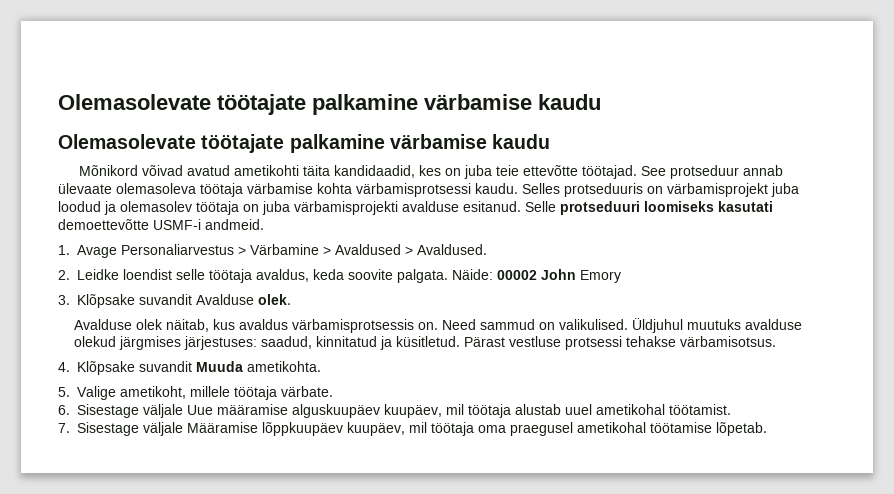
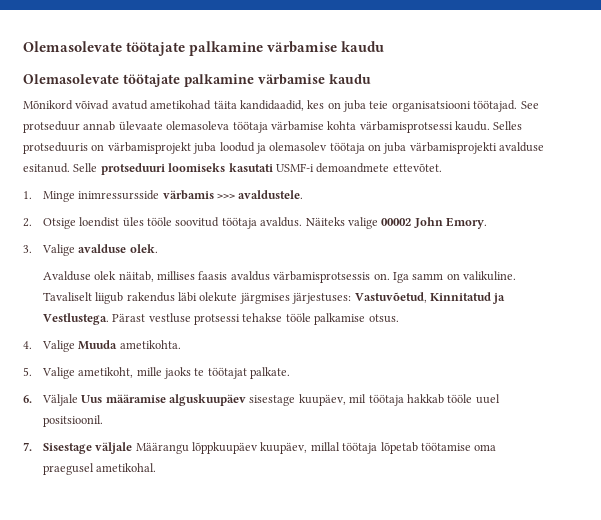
[233,165,299,176] ametikohti -> [150,100,212,110] ametikohad
[522,165,578,176] ettevõtte -> [391,101,471,112] organisatsiooni
[58,219,264,230] [58,244,487,258] [58,269,493,283] demoettevõtte USMF-i andmeid. // 1. Avage Personaliarvestus > Värbamine > Avaldused > Avaldused. // 2. Leidke loendist selle töötaja avaldus, keda soovite palgata. Näide: -> [275,163,442,173] [23,190,304,202] [23,217,378,229] USMF-i demoandmete ettevõtet. // 1. Minge inimressursside värbamis >>> avaldustele. // 2. Otsige loendist üles tööle soovitud töötaja avaldus. Näiteks valige
[580,270,621,283] Emory -> [446,217,488,229] Emory.
[77,294,254,308] Klõpsake suvandit Avalduse -> [41,244,127,256] Valige avalduse
[213,319,236,330] kus -> [157,271,228,280] millises faasis
[442,318,803,333] [74,336,461,350] Need sammud on valikulised. Üldjuhul muutuks avalduse olekud järgmises järjestuses: saadud, kinnitatud ja küsitletud. -> [392,271,517,283] [42,292,506,304] [42,313,109,325] Iga samm on valikuline. Tavaliselt liigub rakendus läbi olekute järgmises järjestuses: Vastuvõetud, Kinnitatud ja Vestlustega.
[680,336,777,347] värbamisotsus. -> [285,313,399,325] tööle palkamise otsus.
[77,361,192,375] Klõpsake suvandit -> [41,340,75,352] Valige
[190,386,333,400] [58,404,731,418] [58,422,767,436] millele töötaja värbate. // 6. Sisestage väljale Uue määramise alguskuupäev kuupäev, mil töötaja alustab uuel ametikohal töötamist. // 7. Sisestage väljale Määramise lõppkuupäev kuupäev, mil töötaja oma praegusel ametikohal töötamise lõpetab. -> [136,367,291,379] [23,394,500,406] [42,415,103,427] [23,442,497,454] [42,463,157,475] mille jaoks te töötajat palkate. // 6. Väljale Uus määramise alguskuupäev sisestage kuupäev, mil töötaja hakkab tööle uuel positsioonil. // 7. Sisestage väljale Määrangu lõppkuupäev kuupäev, millal töötaja lõpetab töötamise oma praegusel ametikohal.

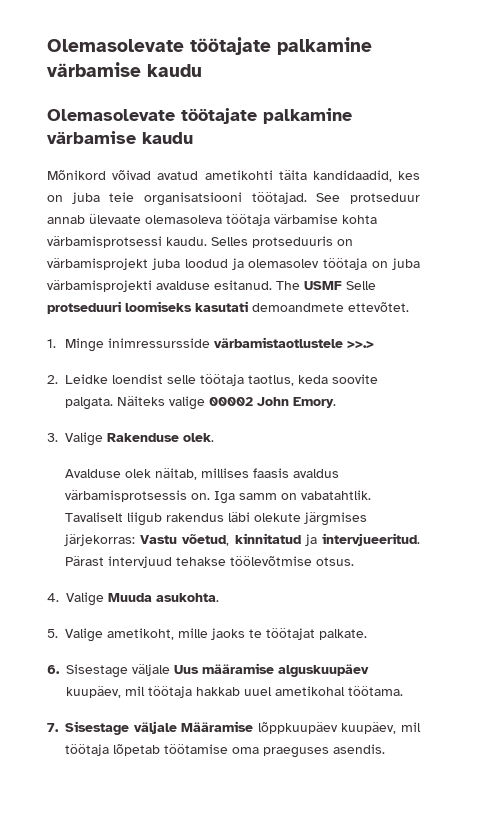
[150,100,212,110] ametikohad -> [204,170,273,180] ametikohti
(70, 168) none -> [276,281,342,290] The USMF
[275,163,314,172] USMF-i -> (248, 306) none
[162,190,304,200] [23,217,303,229] värbamis >>> avaldustele. // 2. Otsige loendist üles tööle soovitud töötaja avaldus. -> [214,337,375,349] [47,374,379,386] [65,397,114,410] värbamistaotlustele >>.> // 2. Leidke loendist selle töötaja taotlus, keda soovite palgata.
[78,244,127,253] avalduse -> [107,433,180,442] Rakenduse
[463,271,517,281] valikuline. -> [301,490,372,500] vabatahtlik.
[292,292,506,304] [42,313,366,325] järjestuses: Vastuvõetud, Kinnitatud ja Vestlustega. Pärast vestluse protsessi tehakse tööle palkamise -> [64,533,420,546] [65,556,313,568] järjekorras: Vastu võetud, kinnitatud ja intervjueeritud. Pärast intervjuud tehakse töölevõtmise
[119,340,181,349] ametikohta. -> [156,593,219,602] asukohta.
[41,394,78,406] Väljale -> [66,664,170,678] Sisestage väljale
[249,395,296,406] sisestage -> (369, 670) none
[447,394,500,404] [42,415,103,427] tööle uuel positsioonil. -> [244,686,403,696] uuel ametikohal töötama.
[135,442,189,454] Määrangu -> [181,721,254,732] Määramise
[310,442,340,451] millal -> [401,722,421,732] mil
[42,463,157,475] praegusel ametikohal. -> [263,744,386,758] praeguses asendis.

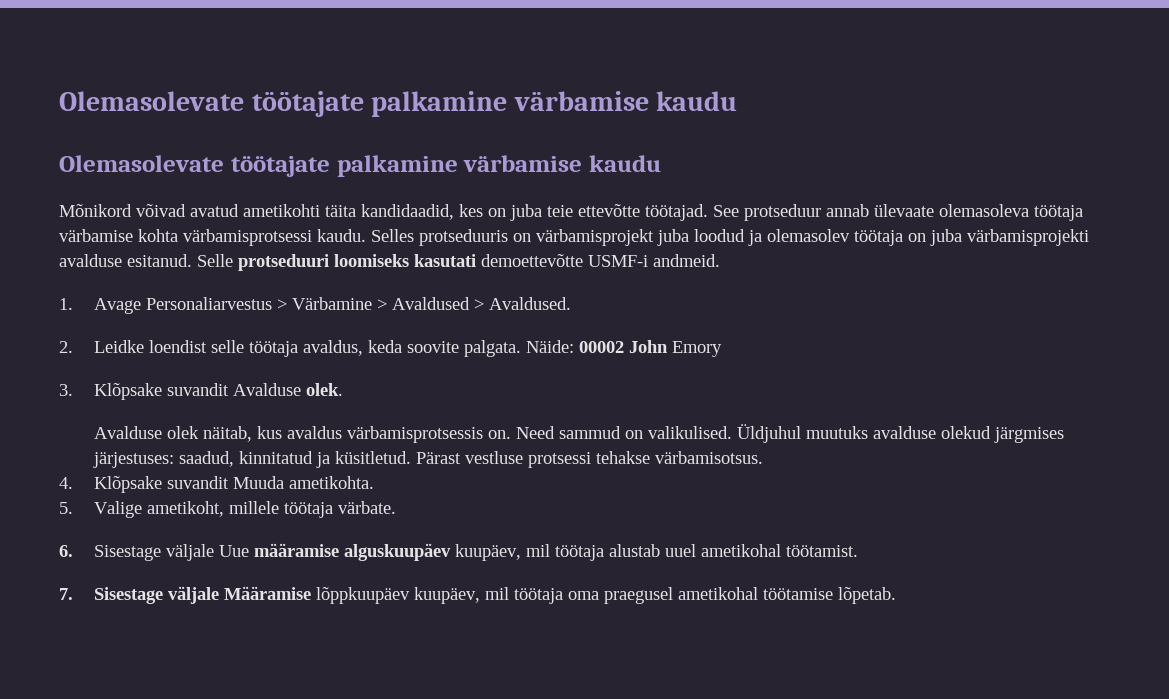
[144,192,242,206] organisatsiooni -> [578,204,640,217] ettevõtte
[276,281,342,290] The USMF -> (192, 260) none
[252,302,409,312] [47,337,375,352] demoandmete ettevõtet. // 1. Minge inimressursside värbamistaotlustele >>.> -> [481,254,720,267] [59,297,571,314] demoettevõtte USMF-i andmeid. // 1. Avage Personaliarvestus > Värbamine > Avaldused > Avaldused.
[248,375,295,386] taotlus, -> [302,340,363,356] avaldus,
[117,396,206,410] Näiteks valige -> [525,340,574,353] Näide:
[293,397,337,408] Emory. -> [671,341,722,357] Emory
[65,432,180,446] Valige Rakenduse -> [93,383,301,400] Klõpsake suvandit Avalduse
[201,468,290,478] millises faasis -> [256,426,282,439] kus
[214,490,372,504] [65,512,368,526] [64,533,420,546] [65,556,355,568] [47,592,219,606] [47,628,368,642] Iga samm on vabatahtlik. Tavaliselt liigub rakendus läbi olekute järgmises järjekorras: Vastu võetud, kinnitatud ja intervjueeritud. Pärast intervjuud tehakse töölevõtmise otsus. // 4. Valige Muuda asukohta. // 5. Valige ametikoht, mille jaoks te töötajat palkate. -> [515,424,1064,443] [92,451,763,468] [59,476,374,493] [59,501,396,518] Need sammud on valikulised. Üldjuhul muutuks avalduse olekud järgmises järjestuses: saadud, kinnitatud ja küsitletud. Pärast vestluse protsessi tehakse värbamisotsus. // 4. Klõpsake suvandit Muuda ametikohta. // 5. Valige ametikoht, millele töötaja värbate.
[174,665,199,674] Uus -> [218,545,249,557] Uue
[196,687,240,696] hakkab -> [608,544,660,557] alustab
[348,686,403,696] töötama. -> [785,545,858,557] töötamist.
[113,744,386,758] lõpetab töötamise oma praeguses asendis. -> [567,587,896,604] oma praegusel ametikohal töötamise lõpetab.

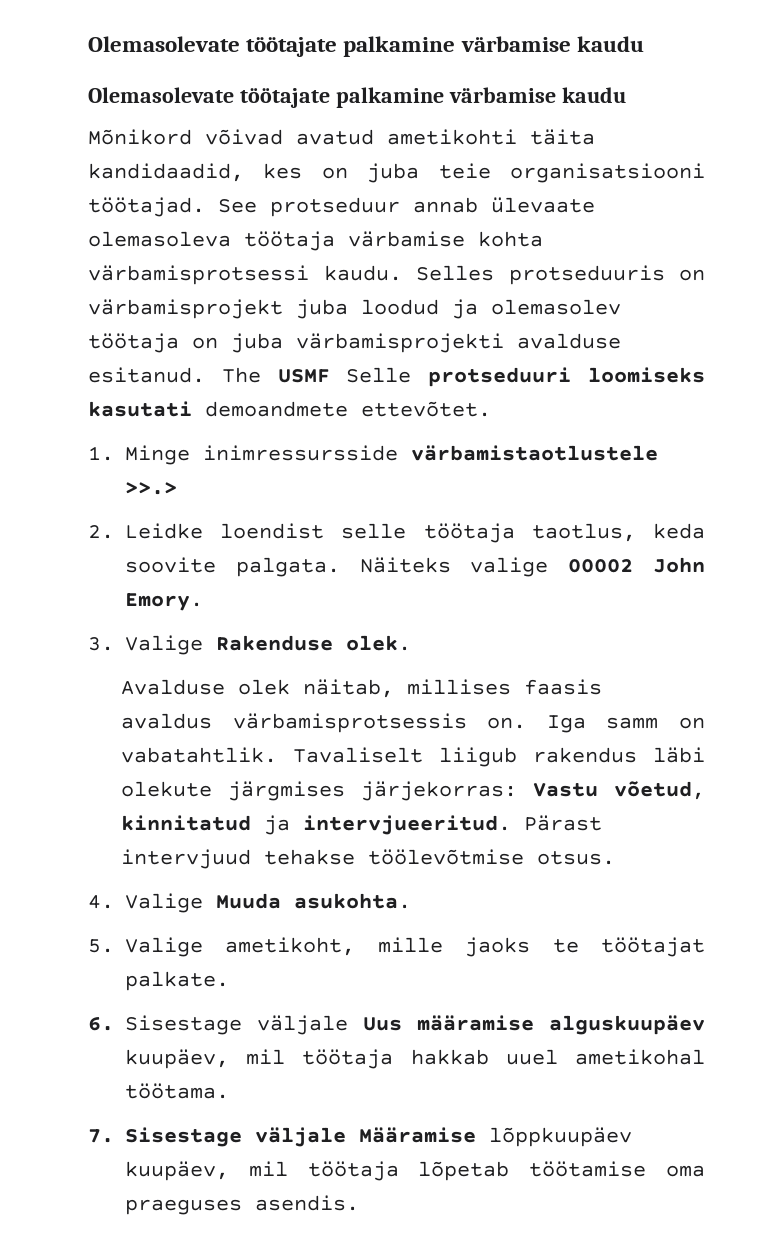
[578,204,640,217] ettevõtte -> [509,163,705,183] organisatsiooni
(192, 260) none -> [221,367,330,383] The USMF
[481,254,720,267] [59,297,571,314] demoettevõtte USMF-i andmeid. // 1. Avage Personaliarvestus > Värbamine > Avaldused > Avaldused. -> [205,401,491,417] [88,445,658,465] [125,482,177,495] demoandmete ettevõtet. // 1. Minge inimressursside värbamistaotlustele >>.>
[302,340,363,356] avaldus, -> [531,523,636,542] taotlus,
[525,340,574,353] Näide: -> [359,557,549,577] Näiteks valige
[671,341,722,357] Emory -> [125,593,203,611] Emory.
[93,383,301,400] Klõpsake suvandit Avalduse -> [125,635,333,655] Valige Rakenduse
[256,426,282,439] kus -> [407,679,603,695] millises faasis
[515,424,1064,443] [92,451,763,468] [59,476,374,493] [59,501,396,518] Need sammud on valikulised. Üldjuhul muutuks avalduse olekud järgmises järjestuses: saadud, kinnitatud ja küsitletud. Pärast vestluse protsessi tehakse värbamisotsus. // 4. Klõpsake suvandit Muuda ametikohta. // 5. Valige ametikoht, millele töötaja värbate. -> [546,715,705,733] [121,747,705,767] [121,781,705,801] [121,815,603,835] [121,849,616,869] [88,893,411,913] [88,937,705,957] [125,971,229,991] Iga samm on vabatahtlik. Tavaliselt liigub rakendus läbi olekute järgmises järjekorras: Vastu võetud, kinnitatud ja intervjueeritud. Pärast intervjuud tehakse töölevõtmise otsus. // 4. Valige Muuda asukohta. // 5. Valige ametikoht, mille jaoks te töötajat palkate.
[218,545,249,557] Uue -> [363,1017,402,1031] Uus
[608,544,660,557] alustab -> [410,1049,489,1065] hakkab
[785,545,858,557] töötamist. -> [125,1083,229,1099] töötama.
[567,587,896,604] oma praegusel ametikohal töötamise lõpetab. -> [418,1161,705,1181] [125,1195,359,1215] lõpetab töötamise oma praeguses asendis.

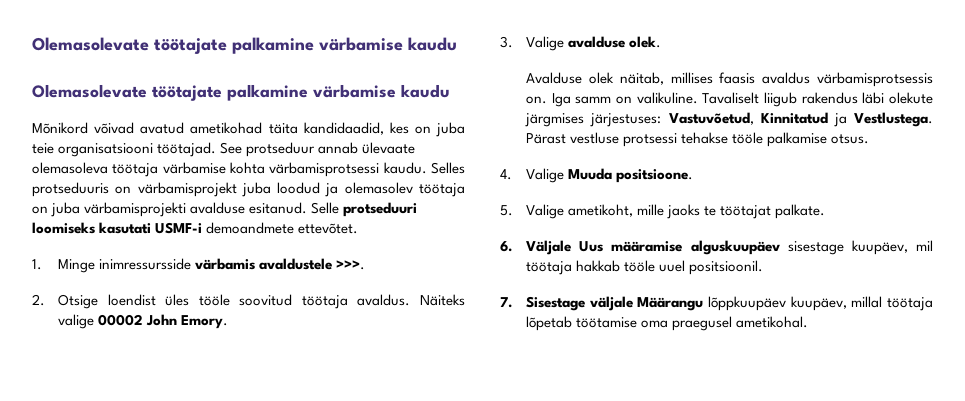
[387,129,517,145] ametikohti -> [190,122,263,134] ametikohad
[221,367,330,383] The USMF -> (308, 208) none
(192, 409) none -> [155,222,203,234] USMF-i
[411,445,658,461] [125,482,177,495] [88,523,705,543] [125,557,340,577] värbamistaotlustele >>.> // 2. Leidke loendist selle töötaja taotlus, keda soovite palgata. -> [195,258,366,270] [32,294,411,309] värbamis avaldustele >>>. // 2. Otsige loendist üles tööle soovitud töötaja avaldus.
[216,635,333,651] Rakenduse -> [568,36,626,48] avalduse
[121,747,278,763] vabatahtlik. -> [636,92,698,104] valikuline.
[361,781,705,801] [121,815,603,835] [121,849,525,869] järjekorras: Vastu võetud, kinnitatud ja intervjueeritud. Pärast intervjuud tehakse töölevõtmise -> [590,112,933,127] [526,132,828,147] järjestuses: Vastuvõetud, Kinnitatud ja Vestlustega. Pärast vestluse protsessi tehakse tööle palkamise
[294,893,411,909] asukohta. -> [616,169,694,183] positsioone.
[125,1015,348,1035] Sisestage väljale -> [526,240,572,255] Väljale
(705, 1025) none -> [787,241,844,255] sisestage
[505,1049,705,1065] [125,1083,229,1099] uuel ametikohal töötama. -> [624,260,764,275] tööle uuel positsioonil.
[359,1127,476,1143] Määramise -> [637,297,704,311] Määrangu
[248,1161,288,1177] mil -> [851,296,883,308] millal
[125,1195,359,1215] praeguses asendis. -> [672,316,809,331] praegusel ametikohal.

